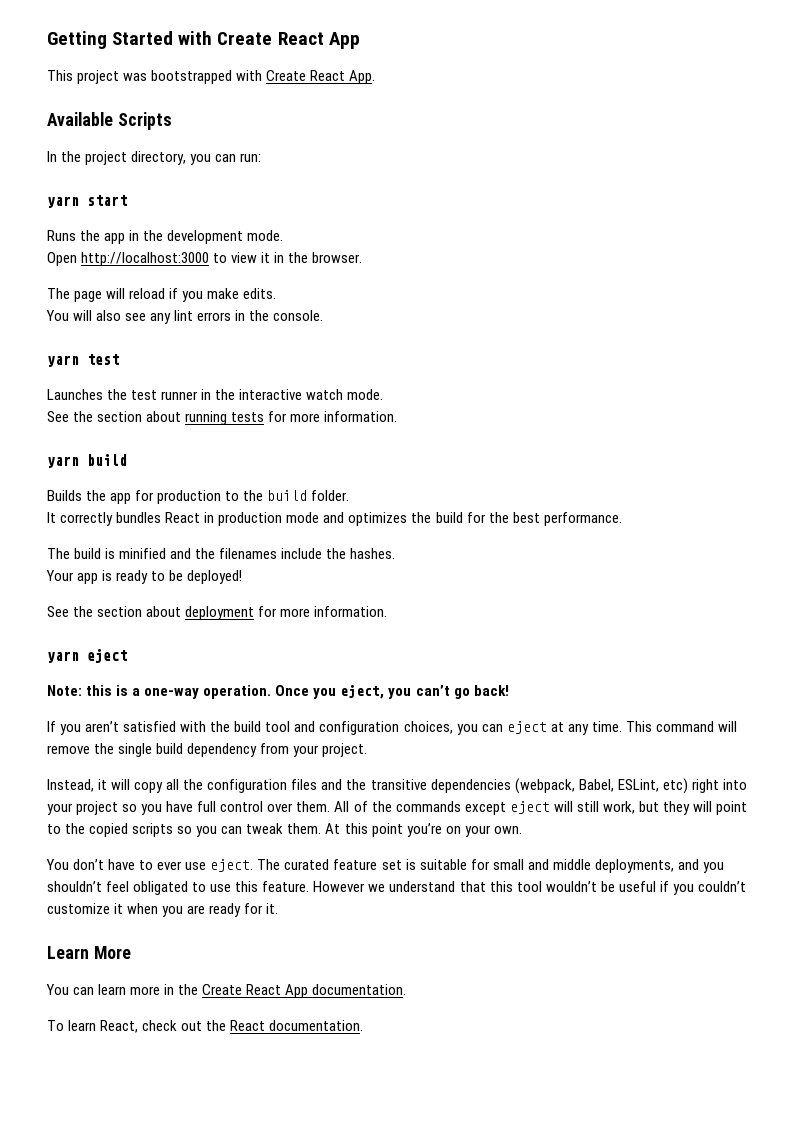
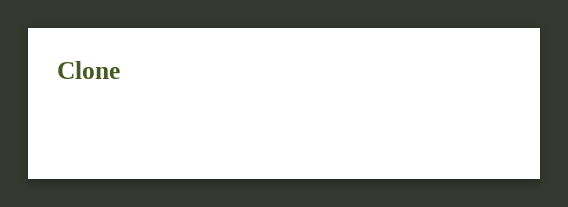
[47,31,360,49] [47,70,376,84] [47,112,172,130] [47,151,262,165] [47,195,127,208] [47,230,284,244] [47,252,363,266] [47,288,277,302] [46,310,324,324] [47,354,119,367] [47,389,384,400] [47,411,398,425] [47,454,127,468] [47,490,350,504] [47,512,622,526] [47,548,396,559] [46,570,243,584] [47,606,388,620] [47,648,127,663] [47,685,509,699] [47,721,737,735] [47,743,368,757] [47,778,747,794] [47,801,748,815] [47,823,522,837] [46,859,724,873] [47,881,746,895] [47,903,279,917] [47,946,131,959] [46,984,407,998] [47,1020,364,1033] Getting Started with Create React App // This project was bootstrapped with Create React App. // Available Scripts // In the project directory, you can run: // yarn start // Runs the app in the development mode. // Open http://localhost:3000 to view it in the browser. // The page will reload if you make edits. // You will also see any lint errors in the console. // yarn test // Launches the test runner in the interactive watch mode. // See the section about running tests for more information. // yarn build // Builds the app for production to the build folder. // It correctly bundles React in production mode and optimizes the build for the best performance. // The build is minified and the filenames include the hashes. // Your app is ready to be deployed! // See the section about deployment for more information. // yarn eject // Note: this is a one-way operation. Once you eject, you can’t go back! // If you aren’t satisfied with the build tool and configuration choices, you can eject at any time. This command will remove the single build dependency from your project. // Instead, it will copy all the configuration files and the transitive dependencies (webpack, Babel, ESLint, etc) right into your project so you have full control over them. All of the commands except eject will still work, but they will point to the copied scripts so you can tweak them. At this point you’re on your own. // You don’t have to ever use eject. The curated feature set is suitable for small and middle deployments, and you shouldn’t feel obligated to use this feature. However we understand that this tool wouldn’t be useful if you couldn’t customize it when you are ready for it. // Learn More // You can learn more in the Create React App documentation. // To learn React, check out the React documentation. -> [57,61,120,79] Clone

